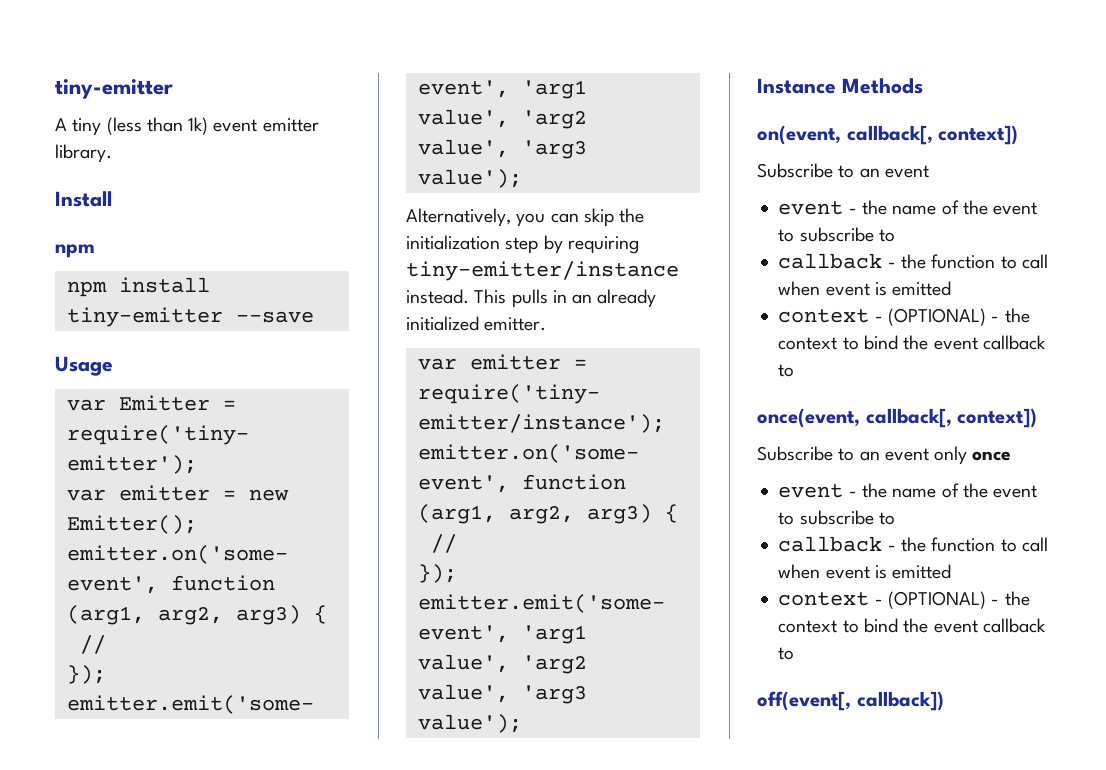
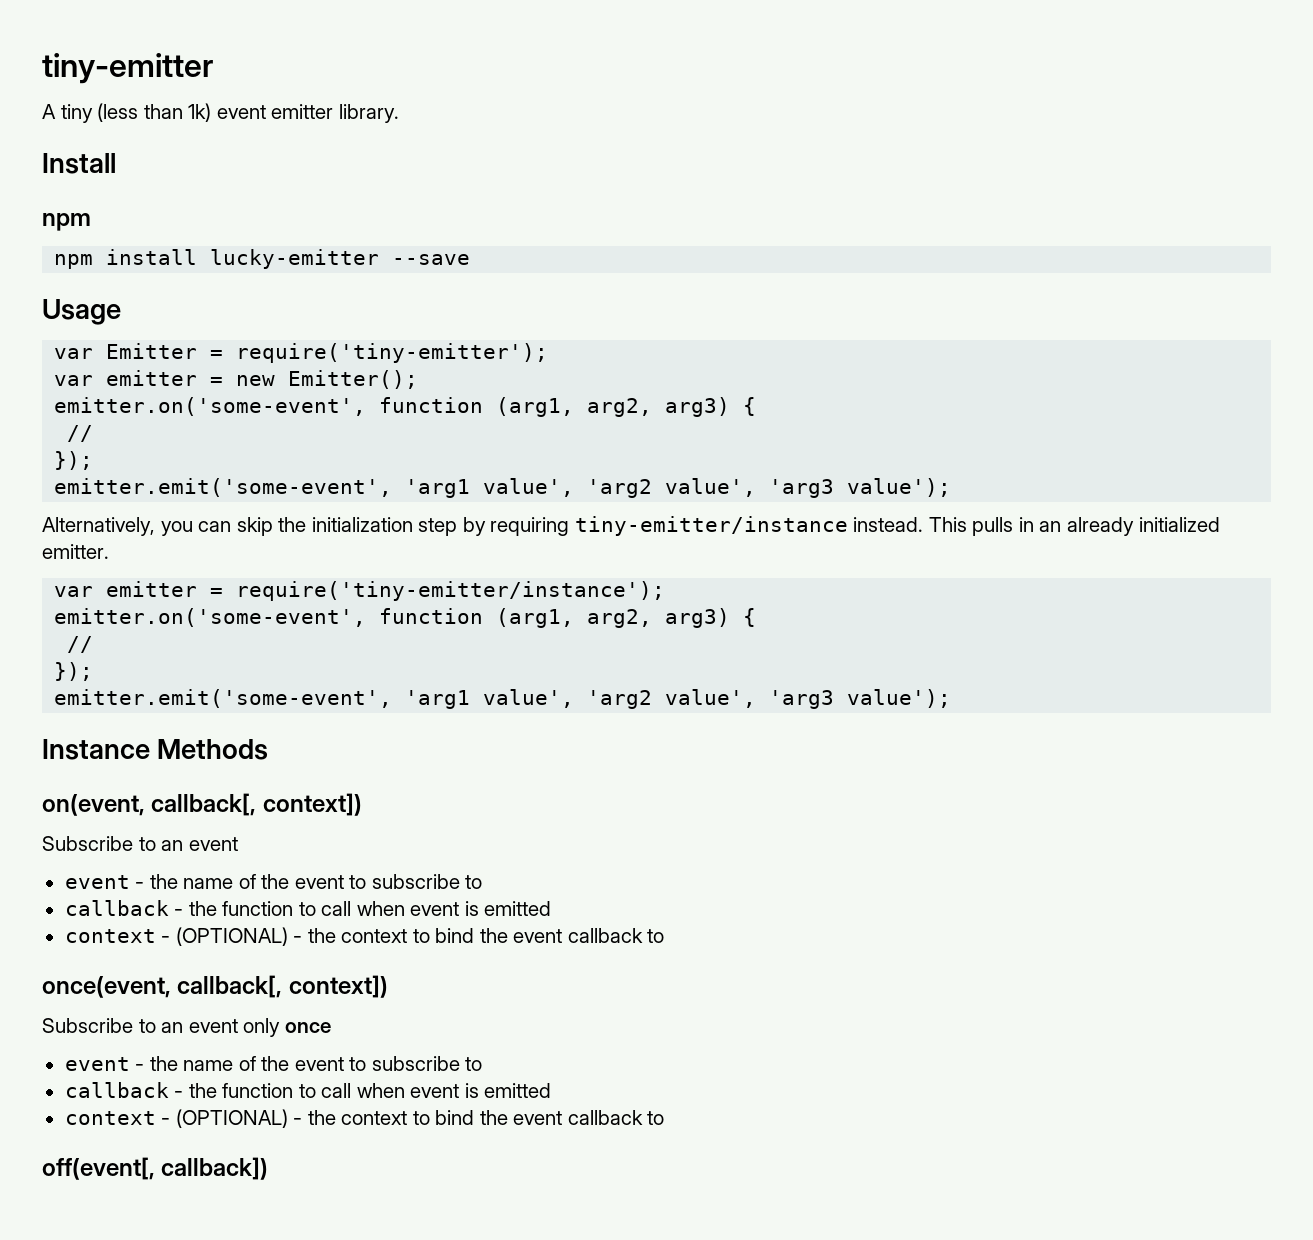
[66,307,223,327] tiny-emitter -> [210,249,380,269] lucky-emitter

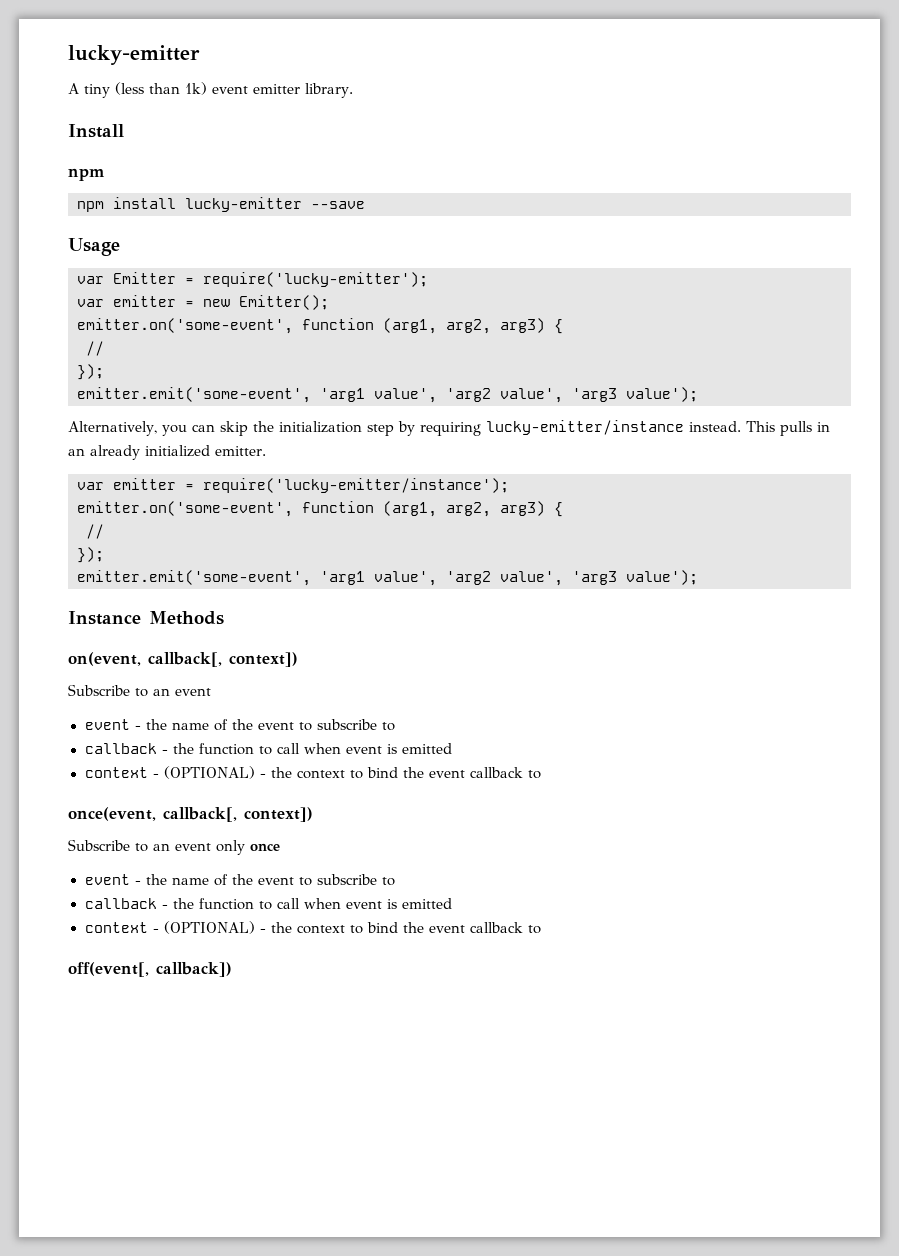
[42,53,213,84] tiny-emitter -> [68,45,200,65] lucky-emitter
[236,343,549,363] require('tiny-emitter'); -> [203,272,428,287] require('lucky-emitter');
[574,516,848,536] tiny-emitter/instance -> [485,420,684,435] lucky-emitter/instance
[236,581,666,601] require('tiny-emitter/instance'); -> [203,478,509,493] require('lucky-emitter/instance');

